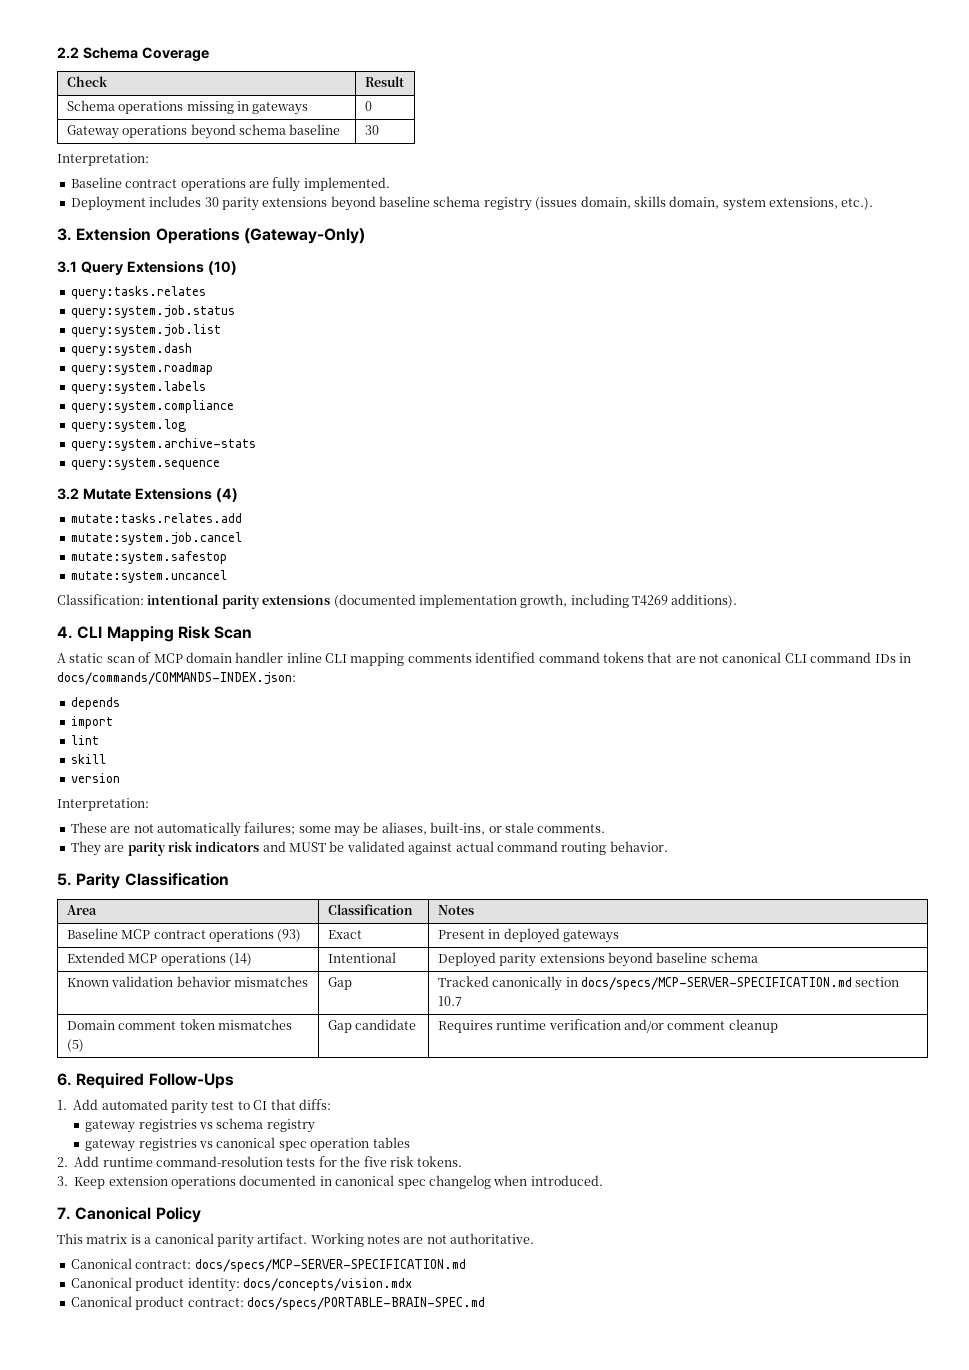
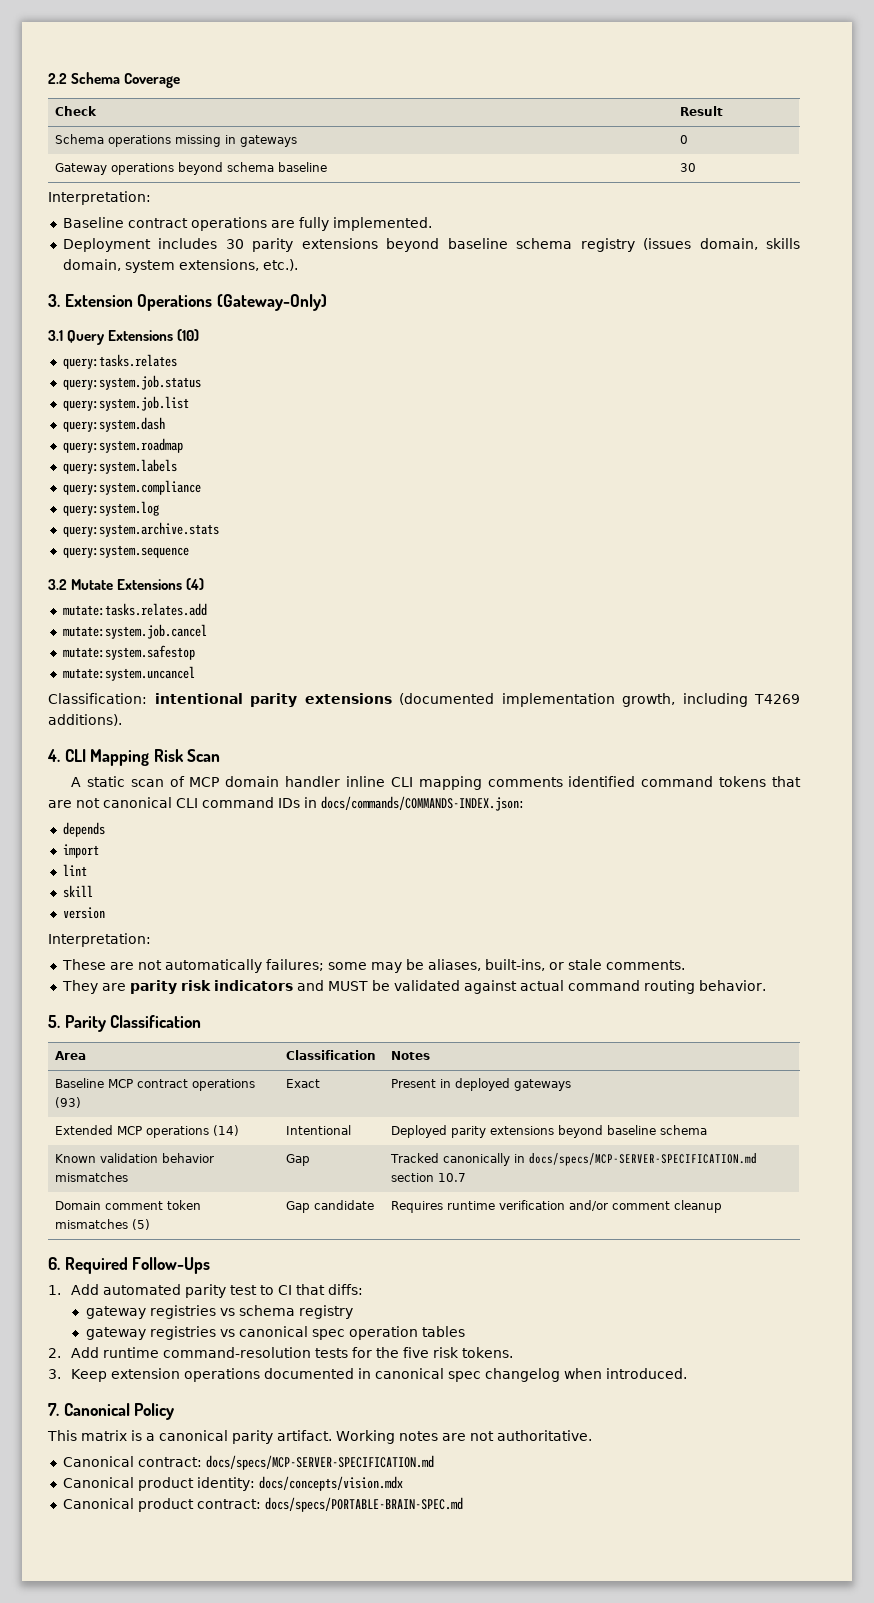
[70,438,256,451] query:system.archive-stats -> [62,522,219,537] query:system.archive.stats

